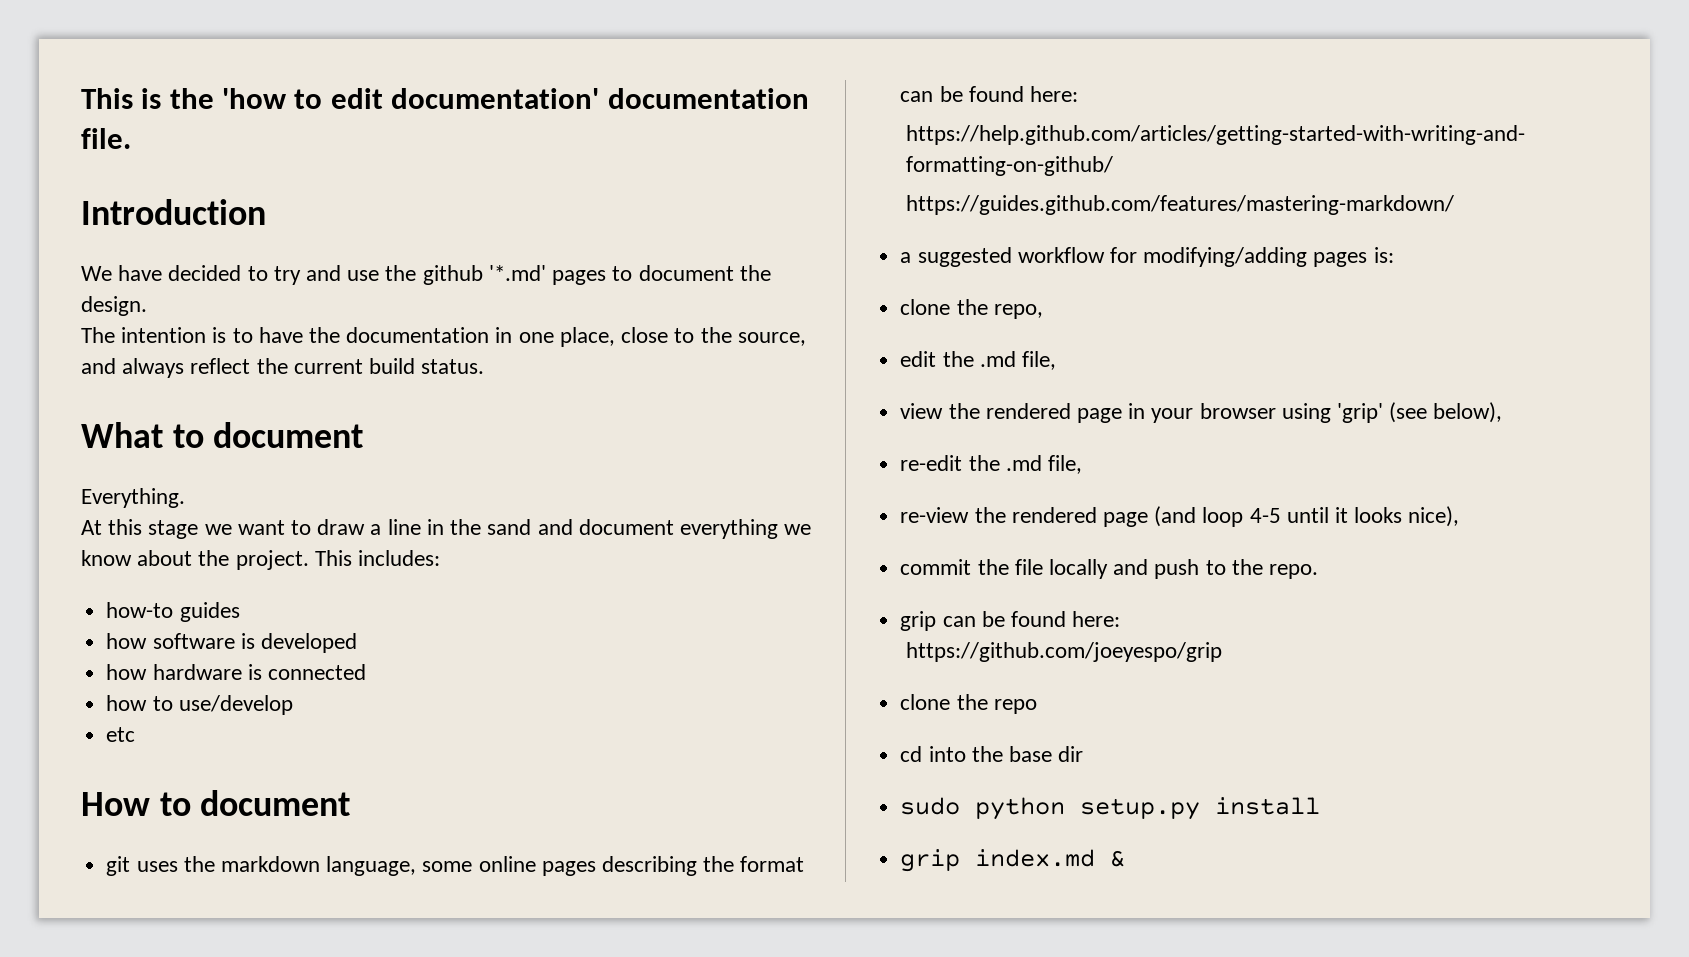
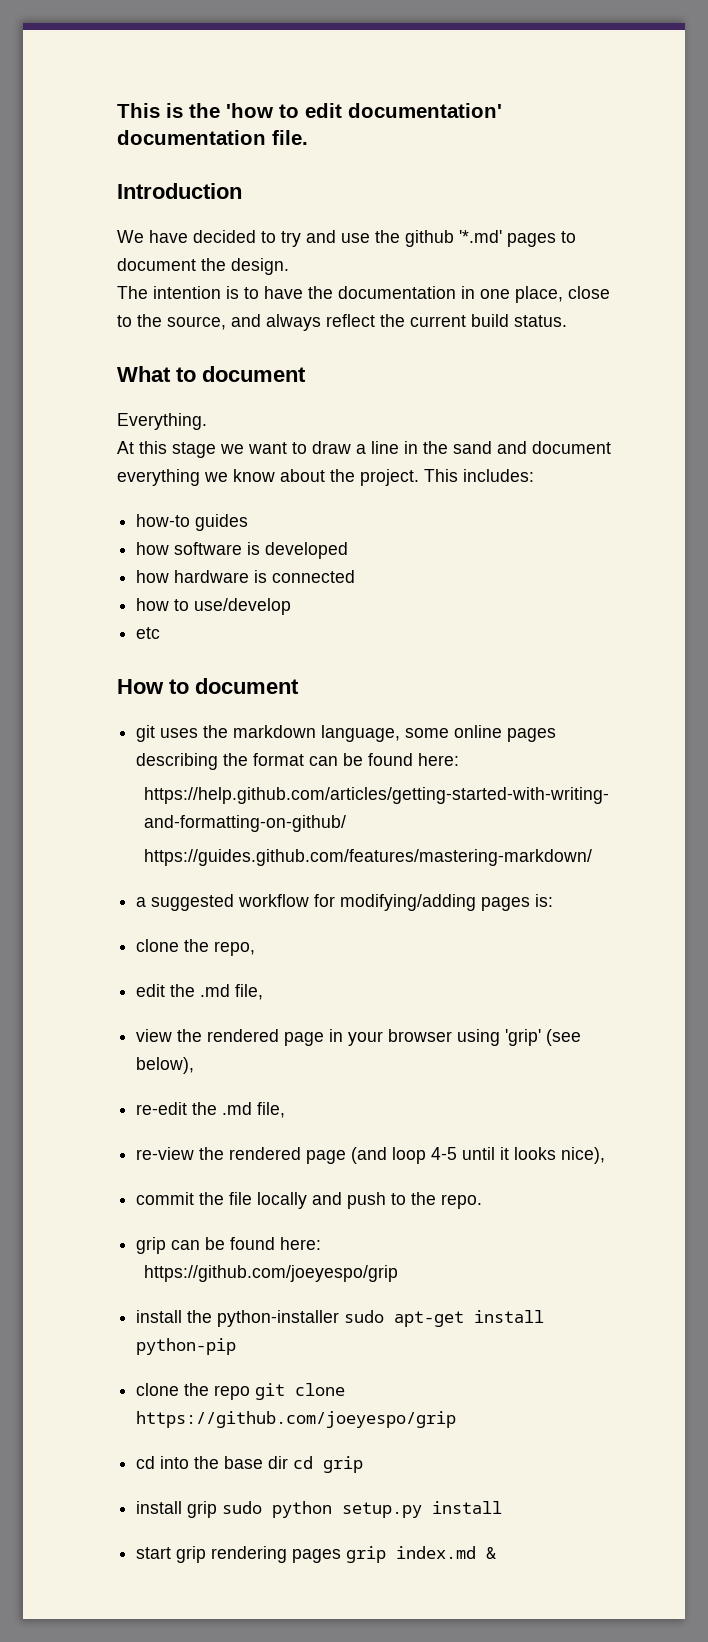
(1222, 652) none -> [136,1310,545,1327] [136,1338,237,1355] // install the python-installer sudo apt-get install python-pip
(1037, 706) none -> [255,1383,346,1400] [136,1411,457,1428] git clone https://github.com/joeyespo/grip
(1084, 754) // -> [293,1456,364,1473] [136,1501,218,1518] cd grip // install grip
(1321, 806) none -> [136,1546,342,1563] start grip rendering pages

